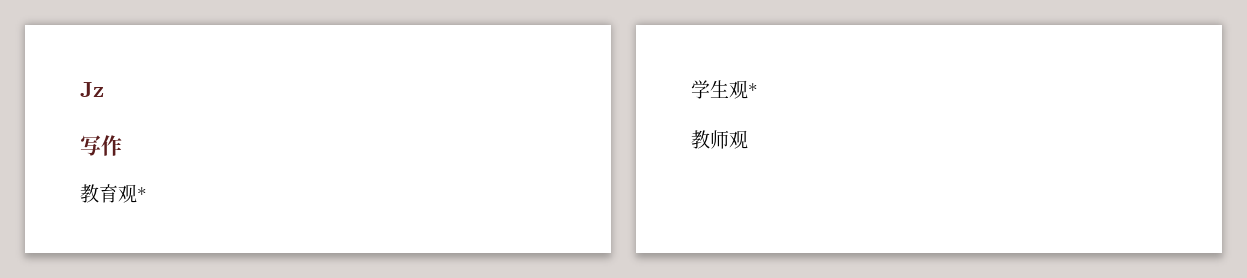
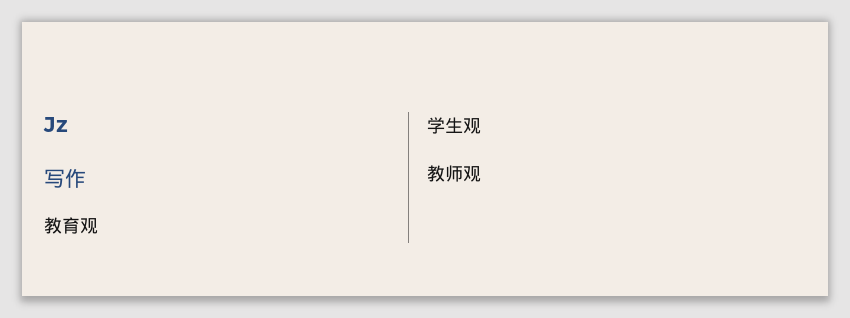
[137,187,147,201] * -> (98, 226) none
[748,83,758,97] * -> (481, 126) none

